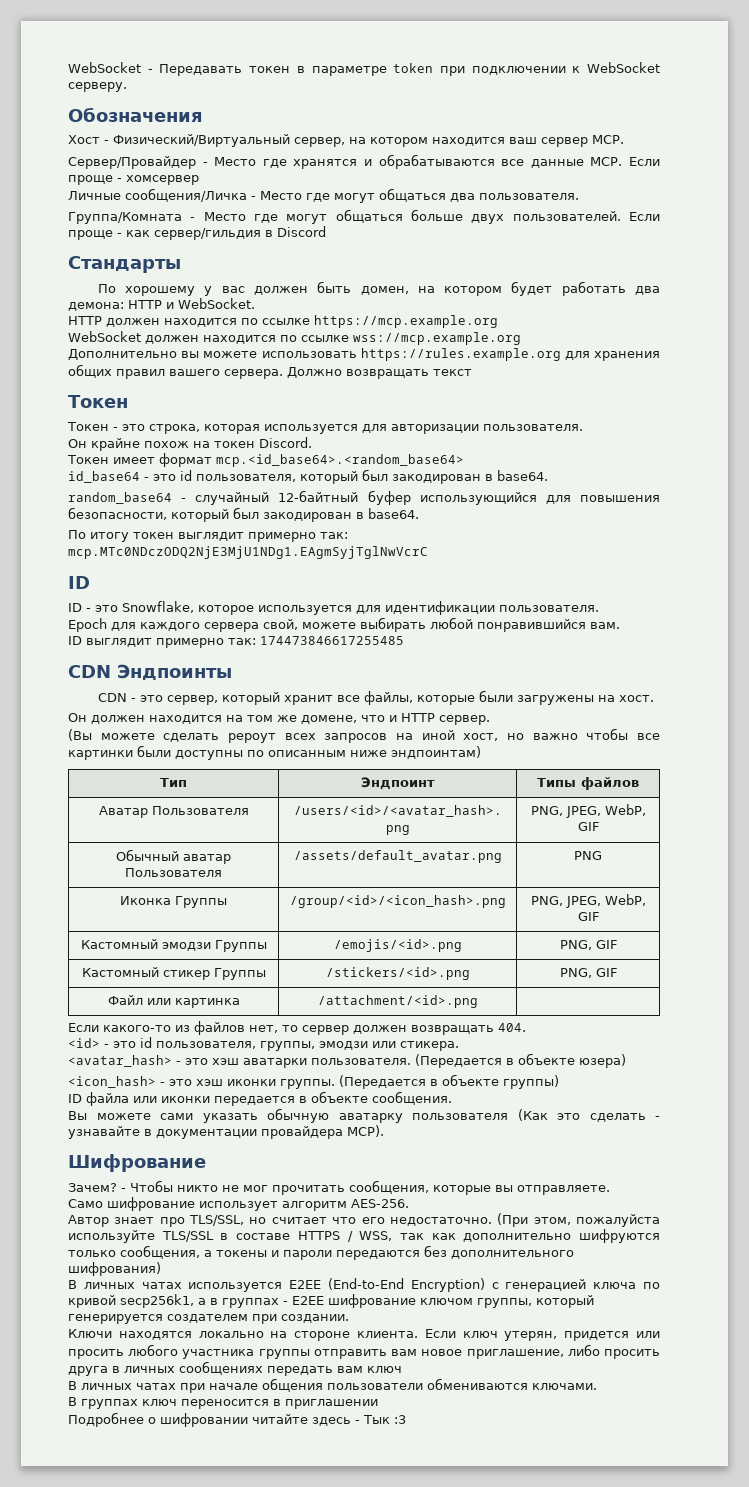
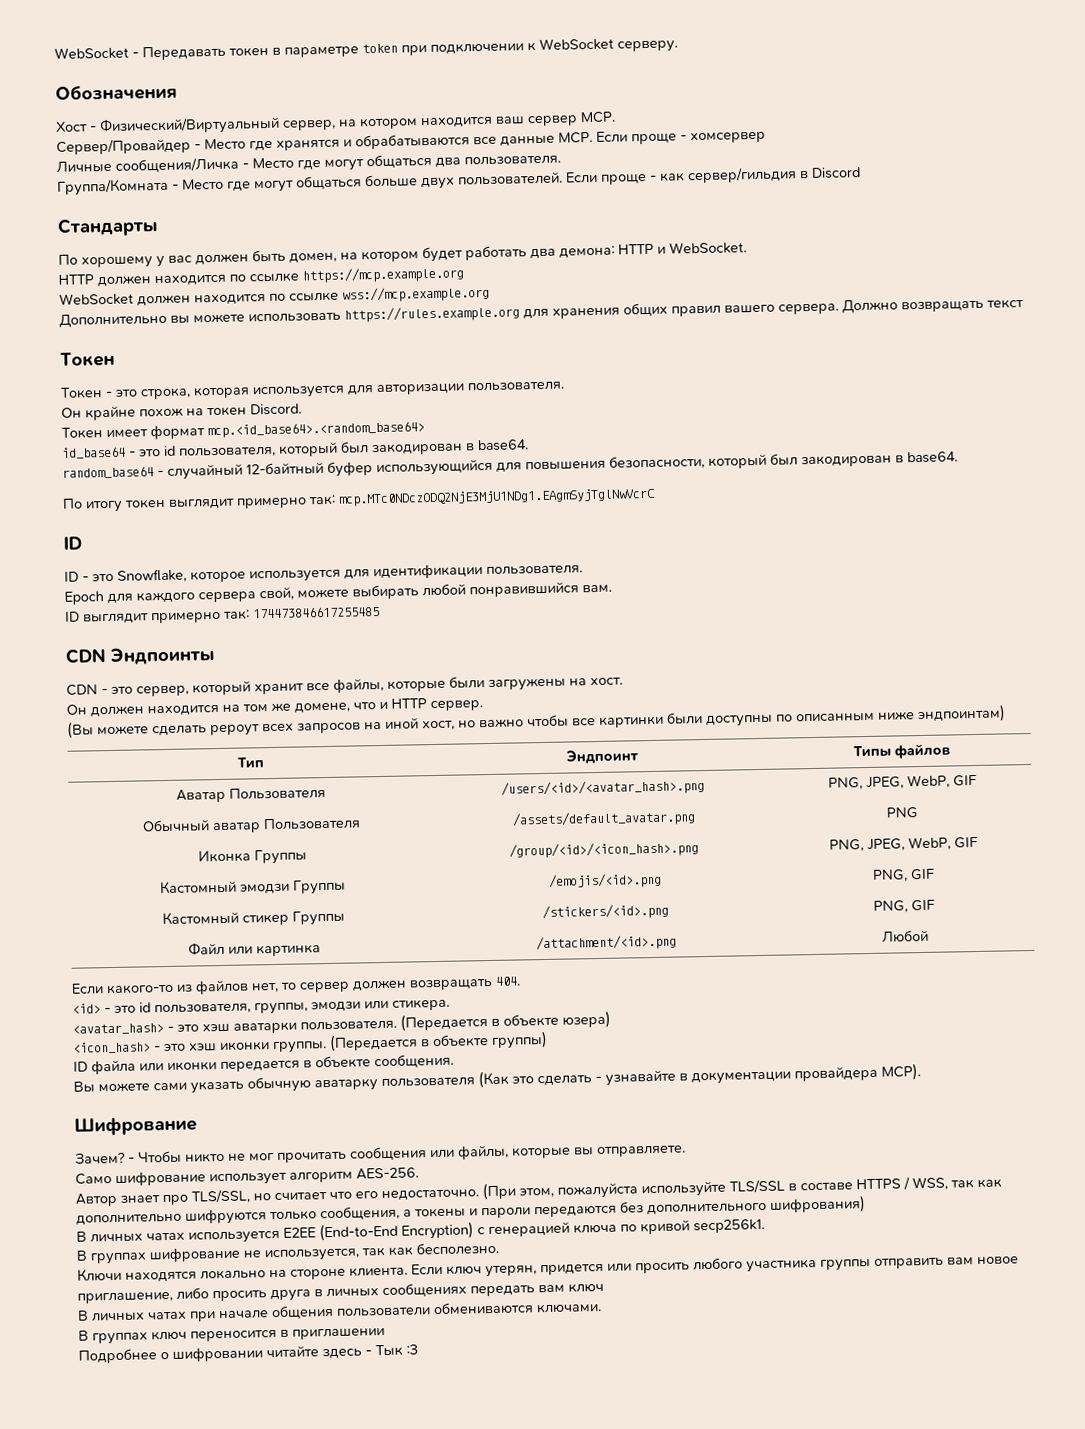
(478, 1001) none -> [881,929,929,943] Любой
[349,1180,429,1194] сообщения, -> [349,1144,509,1161] сообщения или файлы,
[120,1294,594,1308] [68,1314,349,1324] secp256k1, а в группах - E2EE шифрование ключом группы, который генерируется создателем при создании. -> [693,1218,765,1234] [76,1241,499,1265] secp256k1. // В группах шифрование не используется, так как бесполезно.

